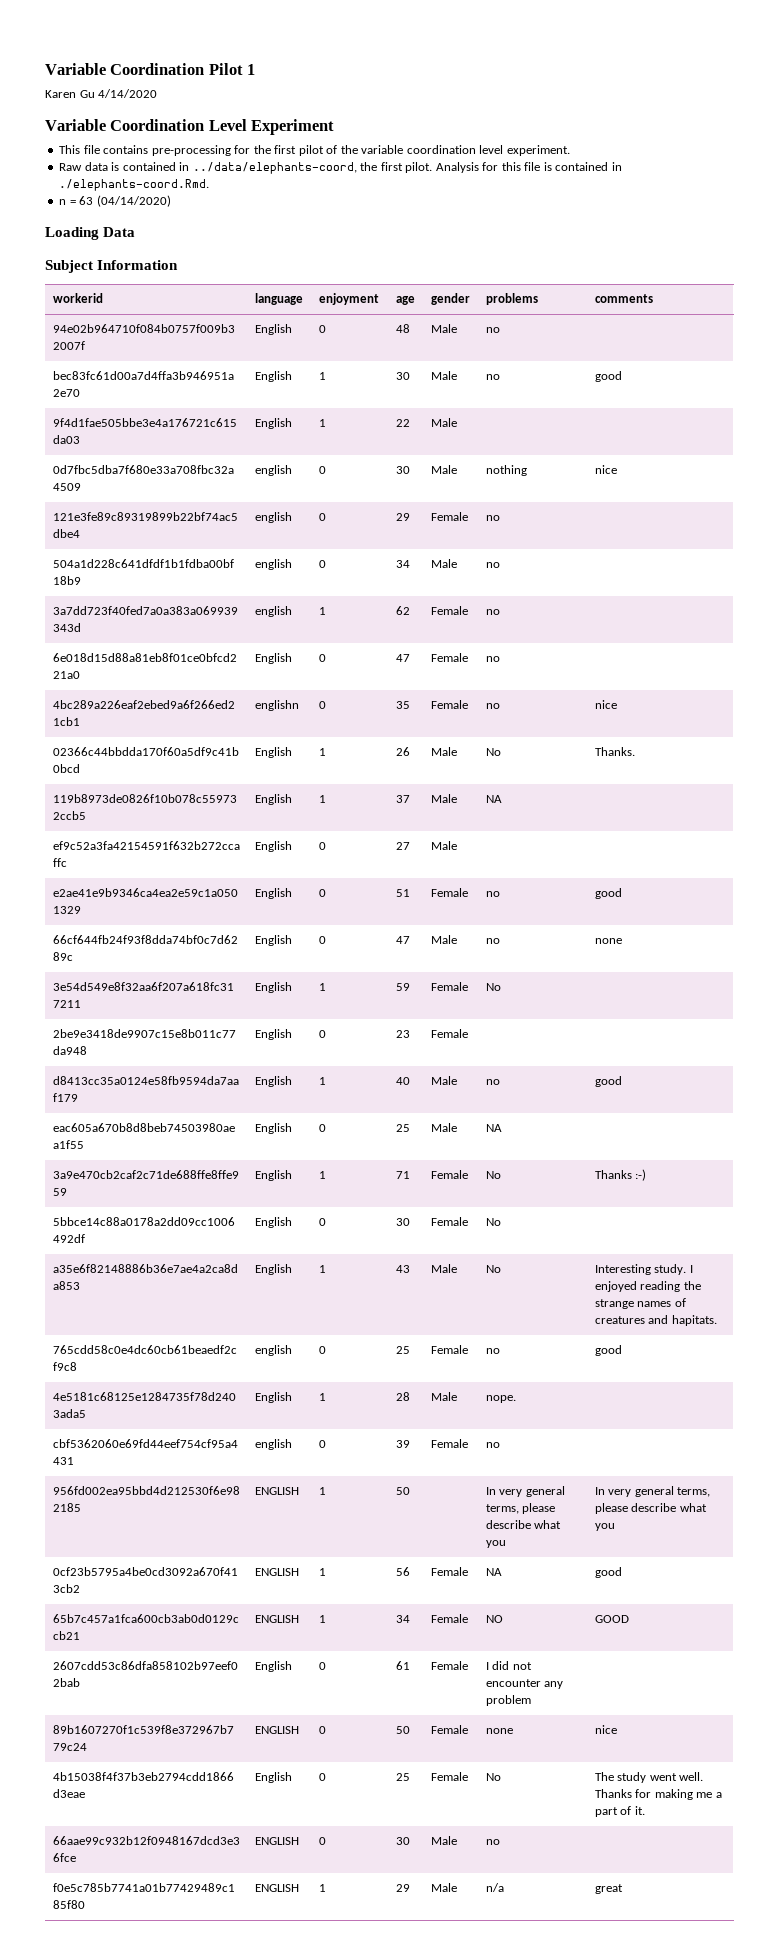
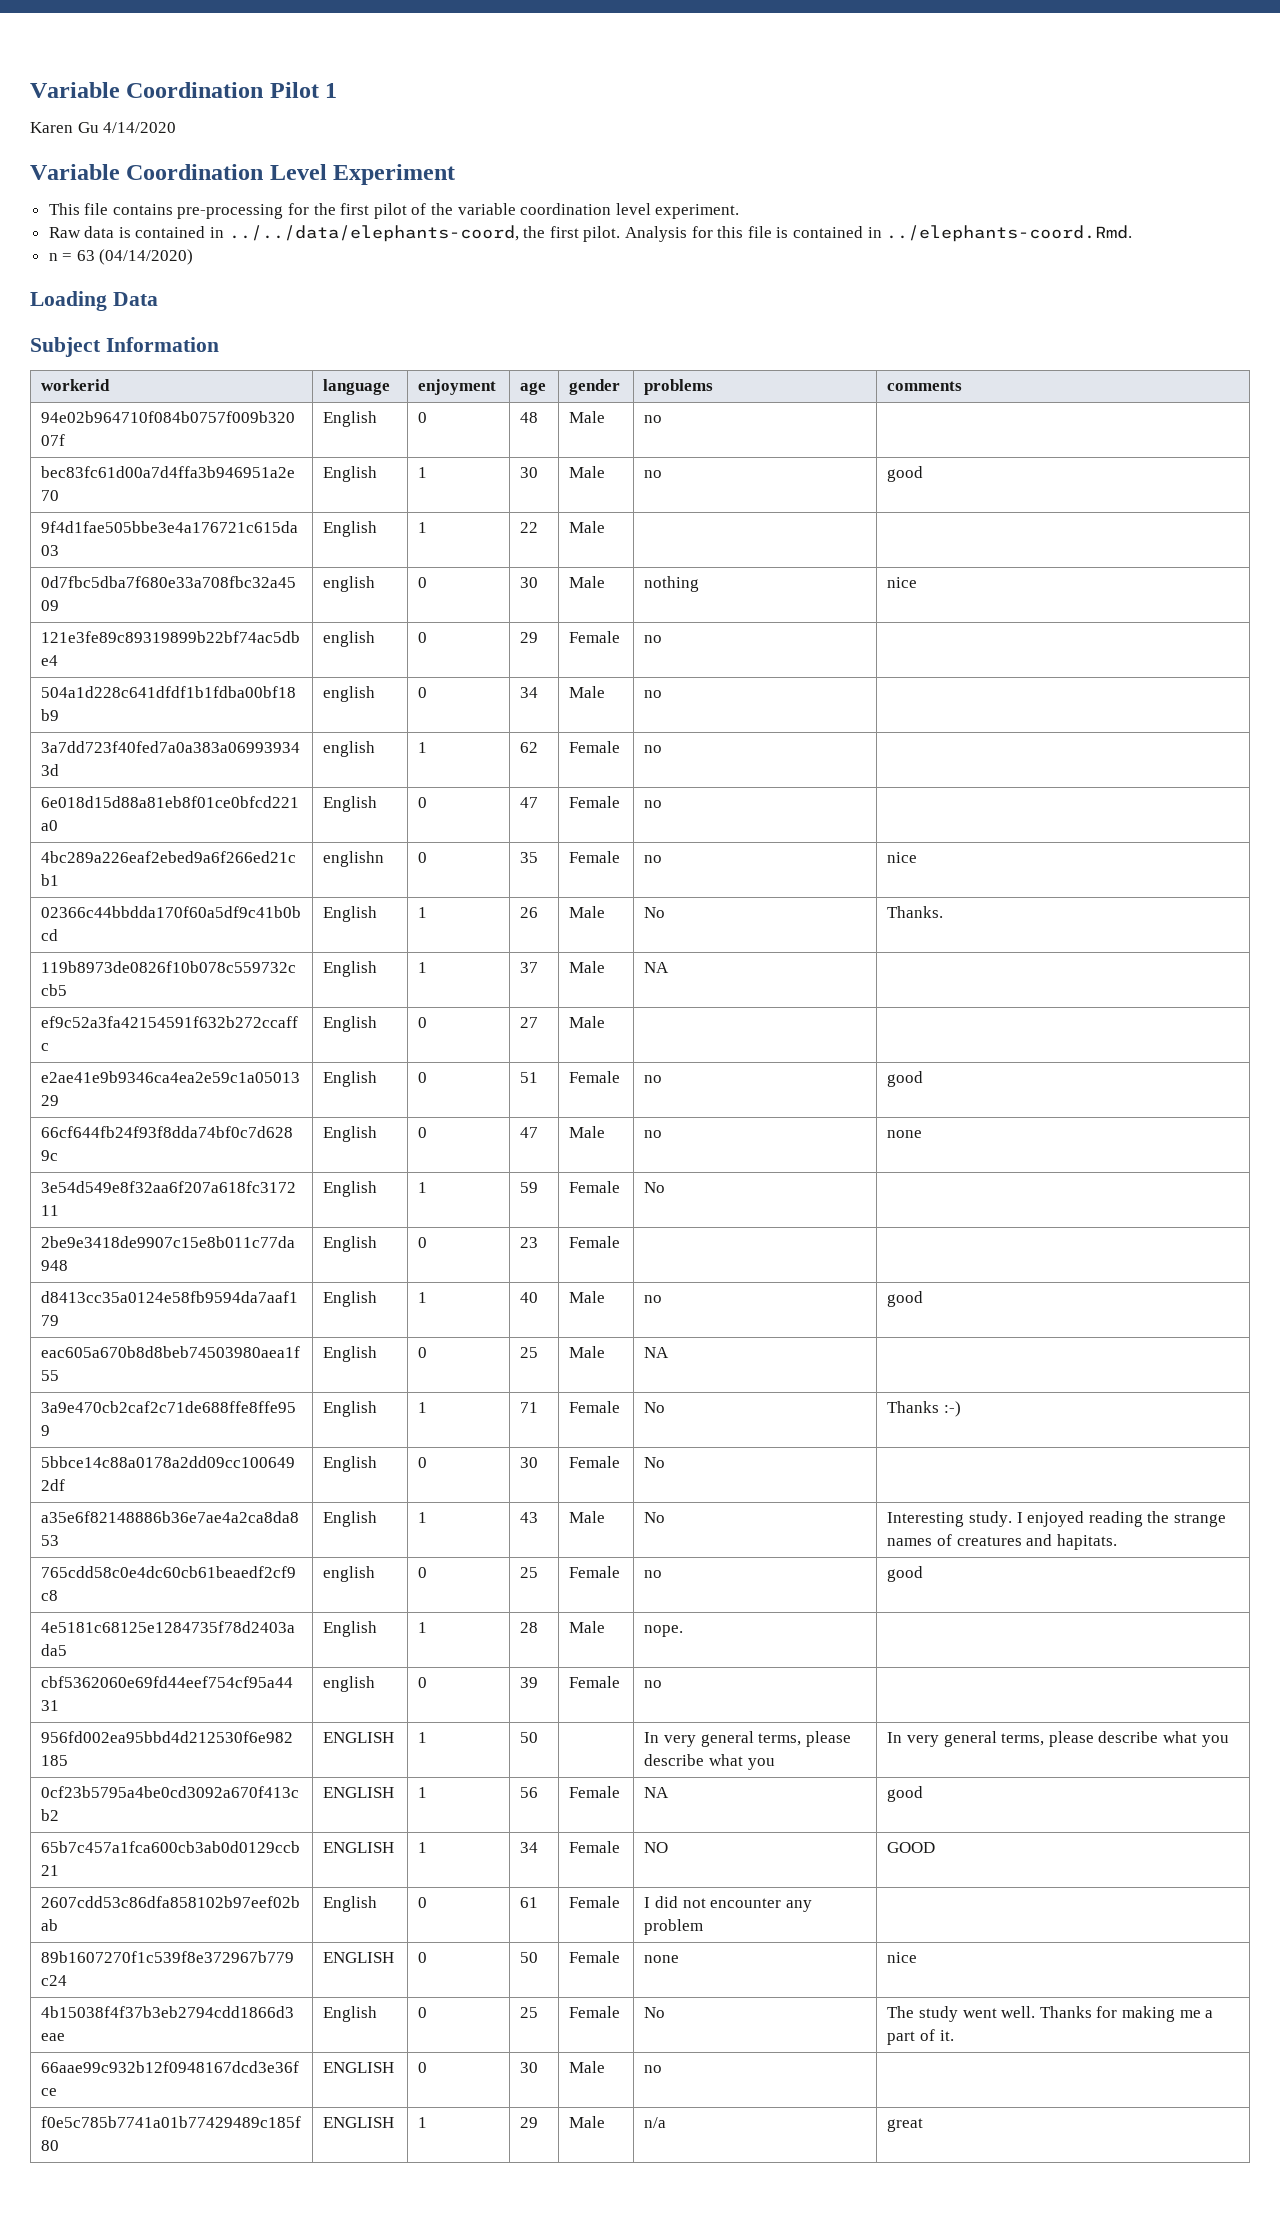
[192,162,357,174] ../data/elephants-coord, -> [228,225,519,242] ../../data/elephants-coord,
[59,179,210,191] ./elephants-coord.Rmd. -> [886,225,1133,242] ../elephants-coord.Rmd.

